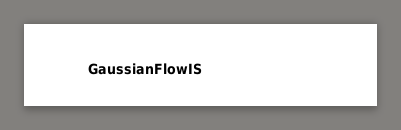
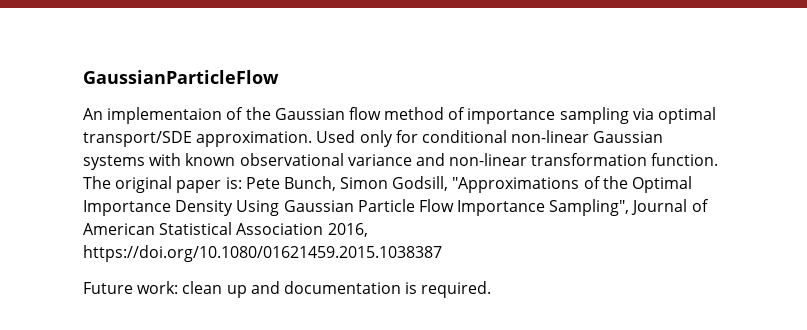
[88,63,202,75] GaussianFlowIS -> [83,70,279,84] [83,107,717,124] [83,130,664,147] [83,153,719,170] [83,176,693,193] [83,199,709,216] [83,222,368,237] [83,245,442,262] [83,281,492,298] GaussianParticleFlow // An implementaion of the Gaussian flow method of importance sampling via optimal transport/SDE approximation. Used only for conditional non-linear Gaussian systems with known observational variance and non-linear transformation function. The original paper is: Pete Bunch, Simon Godsill, "Approximations of the Optimal Importance Density Using Gaussian Particle Flow Importance Sampling", Journal of American Statistical Association 2016, https://doi.org/10.1080/01621459.2015.1038387 // Future work: clean up and documentation is required.

